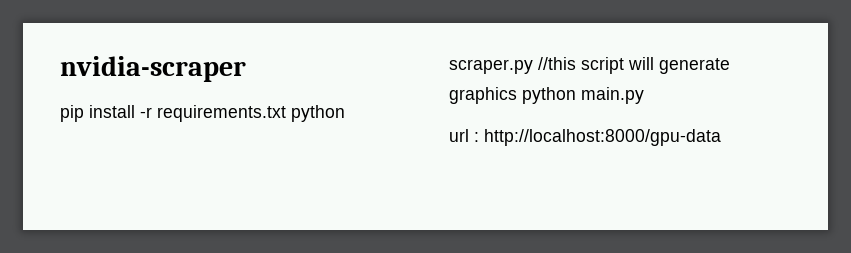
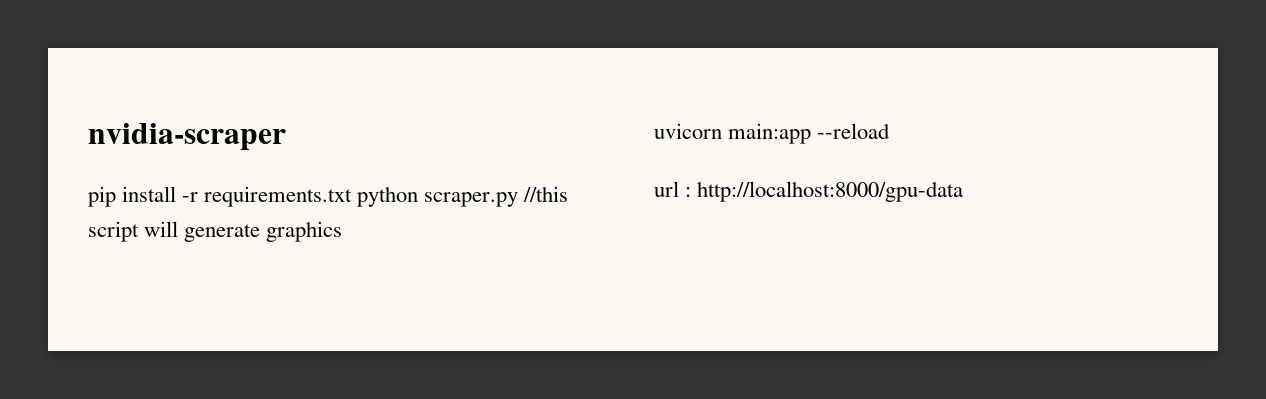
[522,87,644,104] python main.py -> [654,123,891,144] // uvicorn main:app --reload

